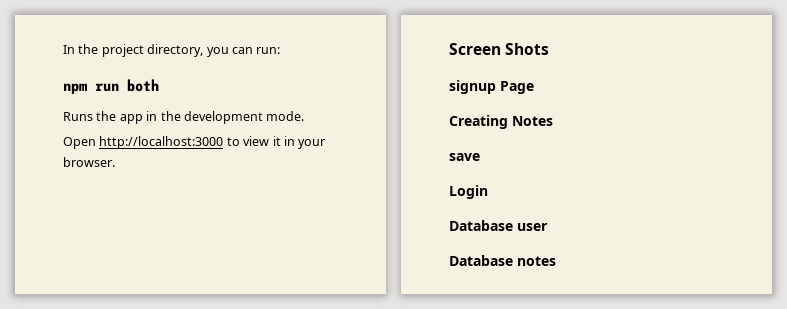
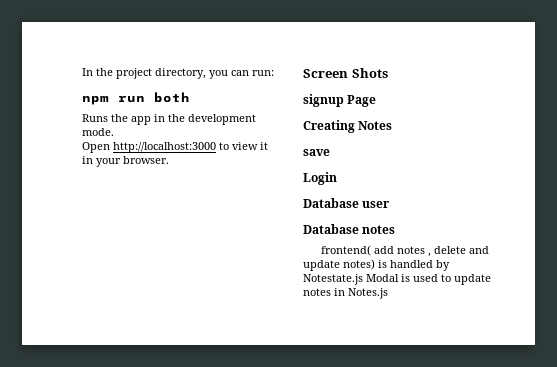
(556, 261) none -> [321,245,490,257] [303,259,450,271] [303,274,491,285] [303,288,388,299] // frontend( add notes , delete and update notes) is handled by Notestate.js Modal is used to update notes in Notes.js

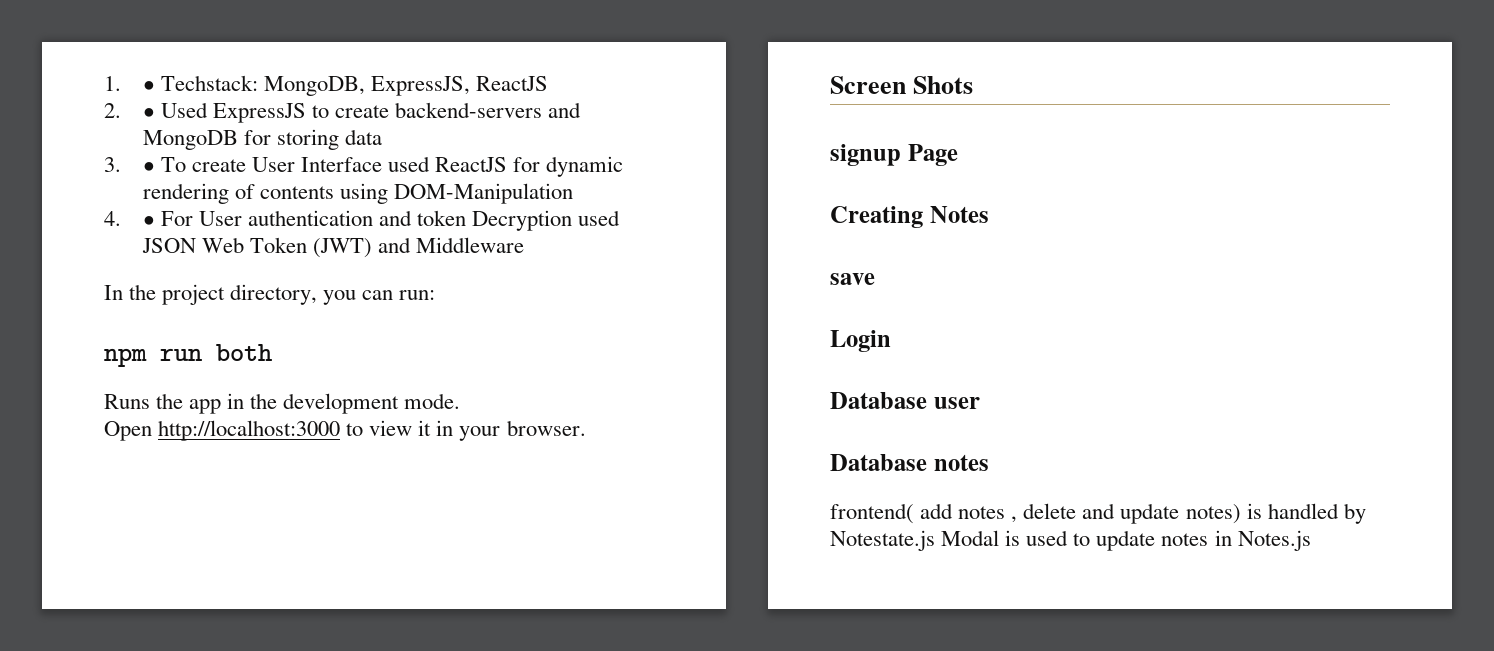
(82, 72) none -> [104,75,548,96] [104,102,582,123] [142,129,382,150] [104,156,624,177] [142,183,573,204] [104,210,621,231] [141,237,525,258] 1. • Techstack: MongoDB, ExpressJS, ReactJS // 2. • Used ExpressJS to create backend-servers and MongoDB for storing data // 3. • To create User Interface used ReactJS for dynamic rendering of contents using DOM-Manipulation // 4. • For User authentication and token Decryption used JSON Web Token (JWT) and Middleware //

